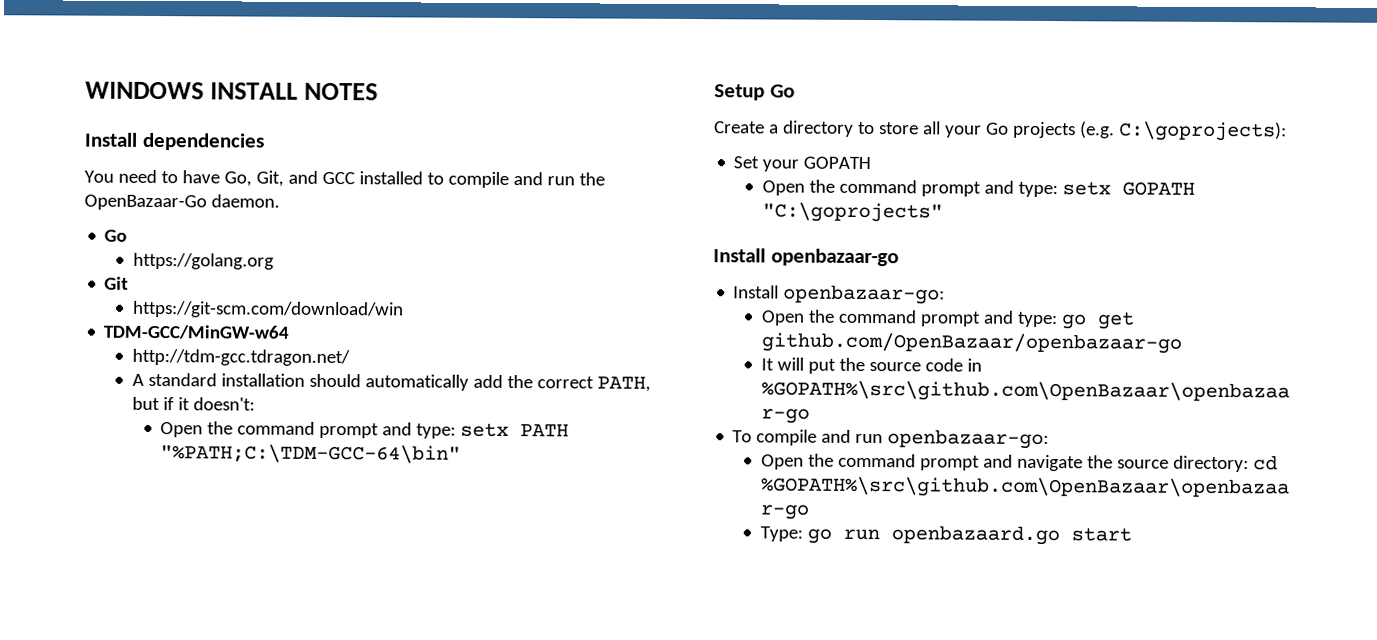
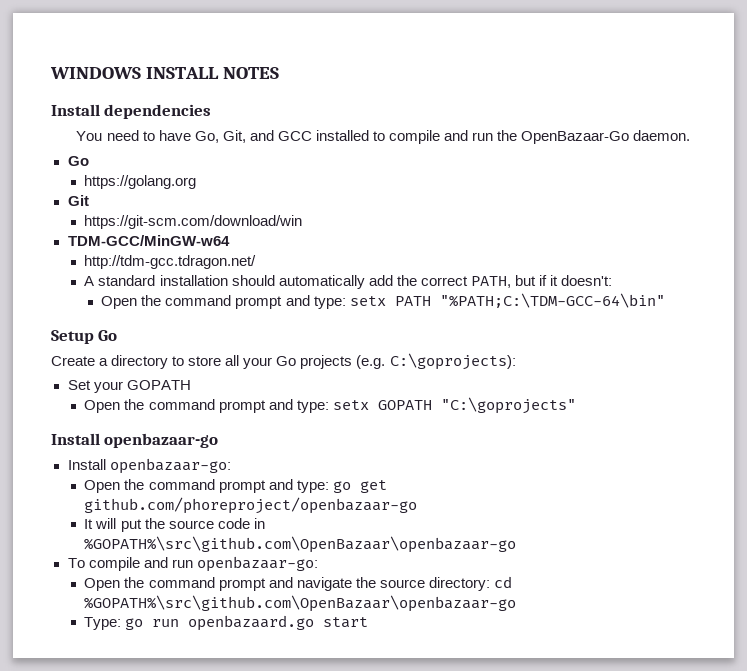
[760,332,1182,354] github.com/OpenBazaar/openbazaar-go -> [84,497,418,514] github.com/phoreproject/openbazaar-go

